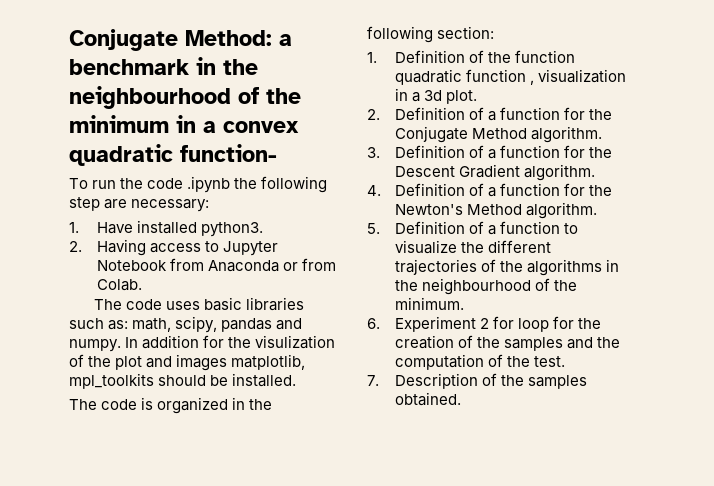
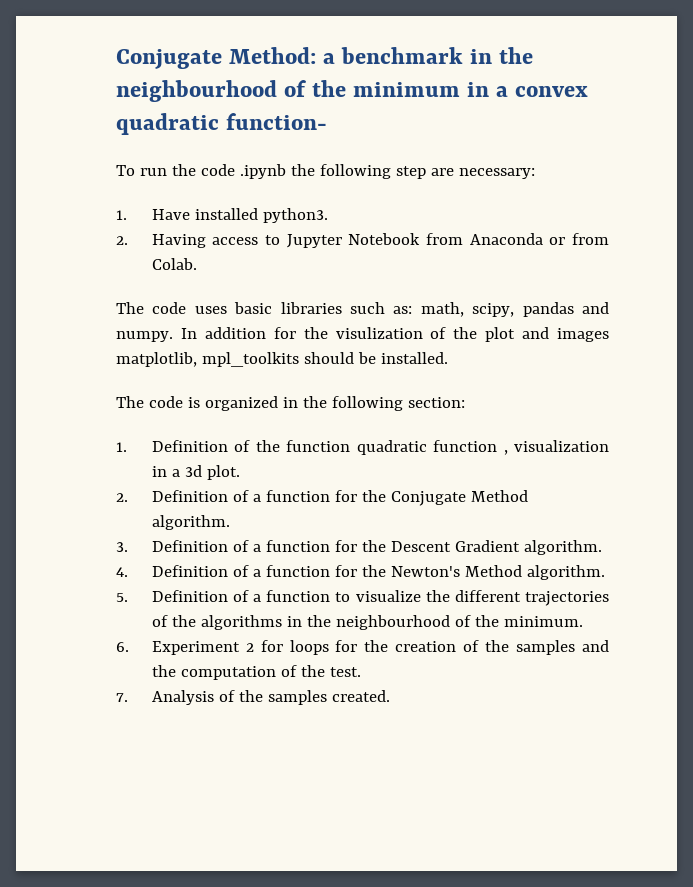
[517,318,549,332] loop -> [289,640,329,655] loops
[394,373,587,389] [394,392,461,406] Description of the samples obtained. -> [151,690,390,705] Analysis of the samples created.

